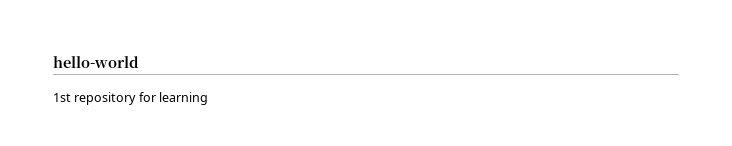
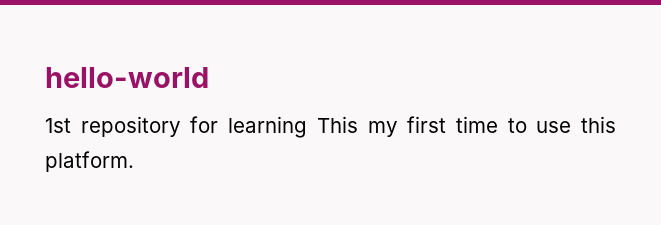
(209, 98) none -> [316,116,616,137] [45,151,134,172] This my first time to use this platform.

